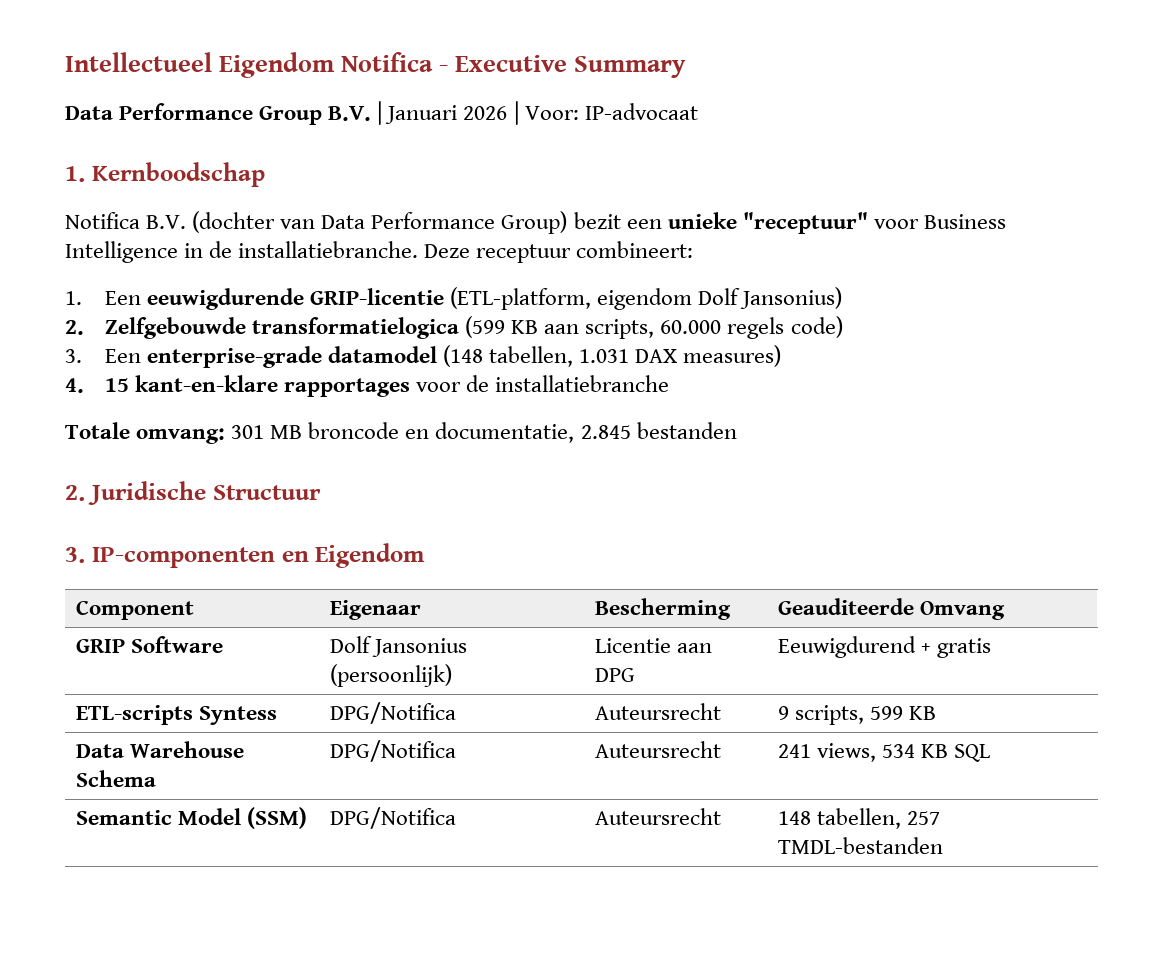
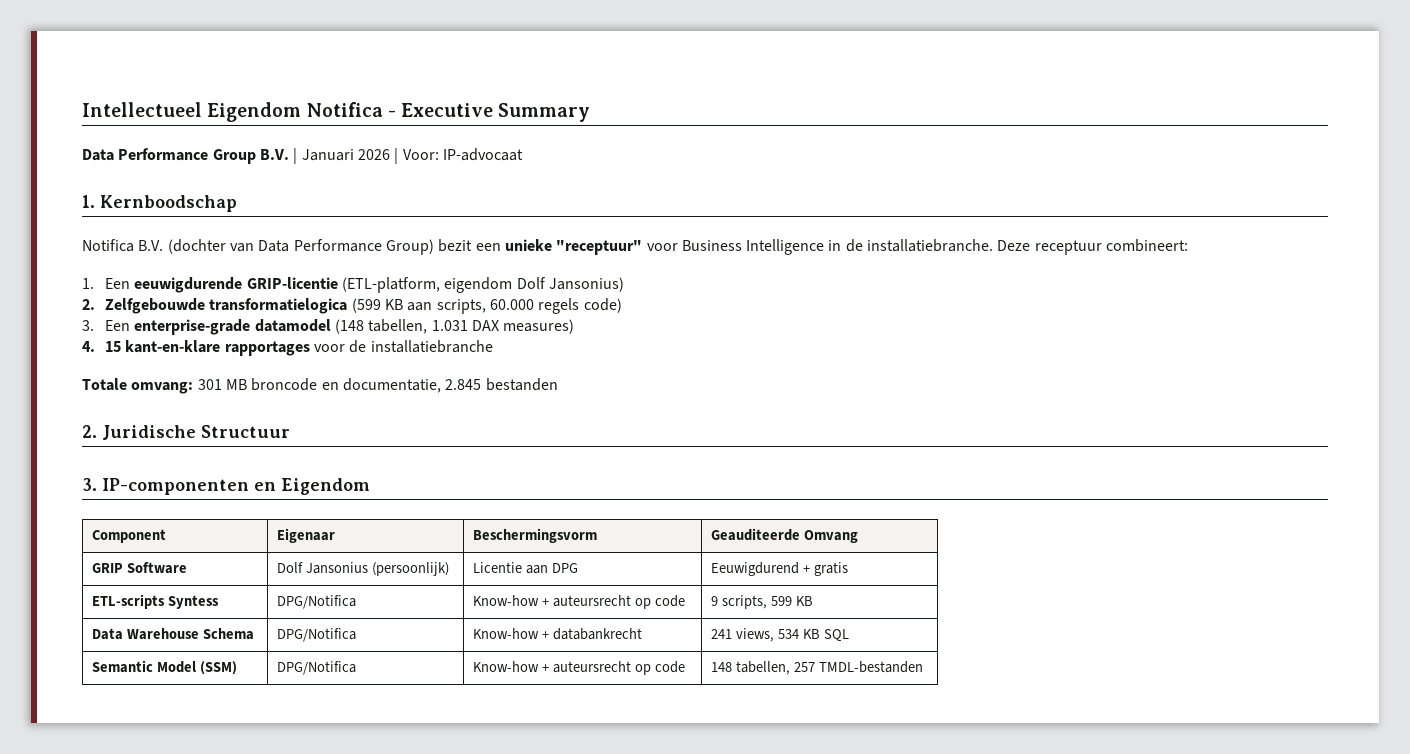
[594,598,731,620] Bescherming -> [473,528,598,543] Beschermingsvorm
[594,703,721,720] Auteursrecht -> [473,595,685,609] Know-how + auteursrecht op code
[594,741,721,758] Auteursrecht -> [473,628,643,640] Know-how + databankrecht
[594,808,721,825] Auteursrecht -> [473,661,685,675] Know-how + auteursrecht op code

